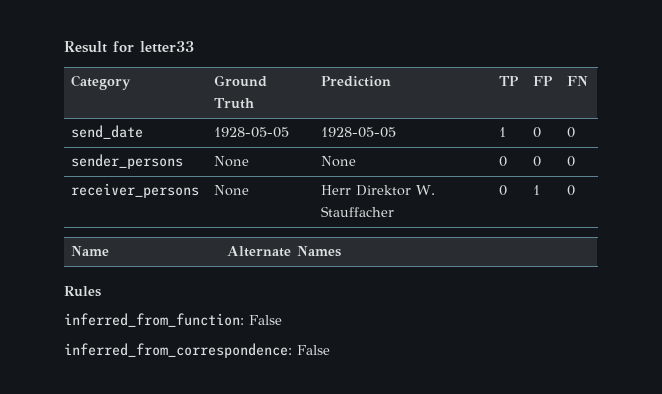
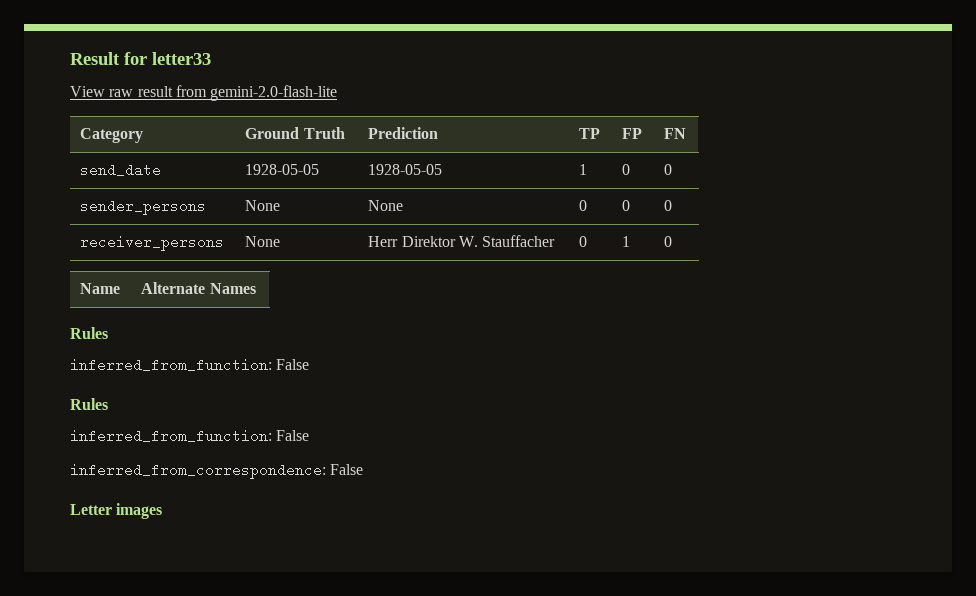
(194, 47) none -> [70,85,338,101] // View raw result from gemini-2.0-flash-lite
(282, 320) none -> [70,398,108,410] [70,429,310,443] // Rules // inferred_from_function: False
(330, 350) none -> [70,503,163,519] // Letter images

